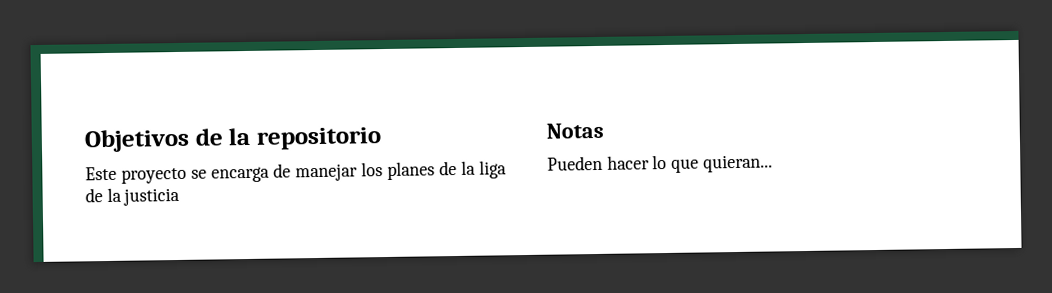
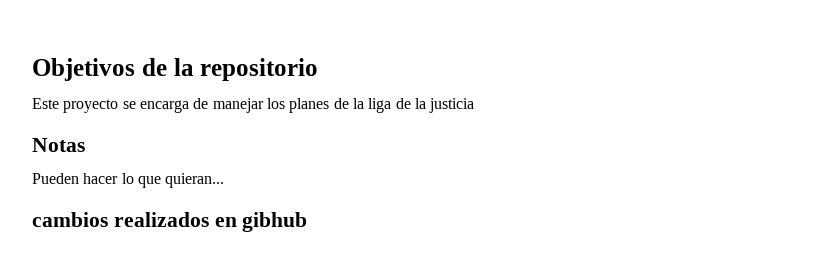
(773, 163) none -> [32,212,308,232] // cambios realizados en gibhub

